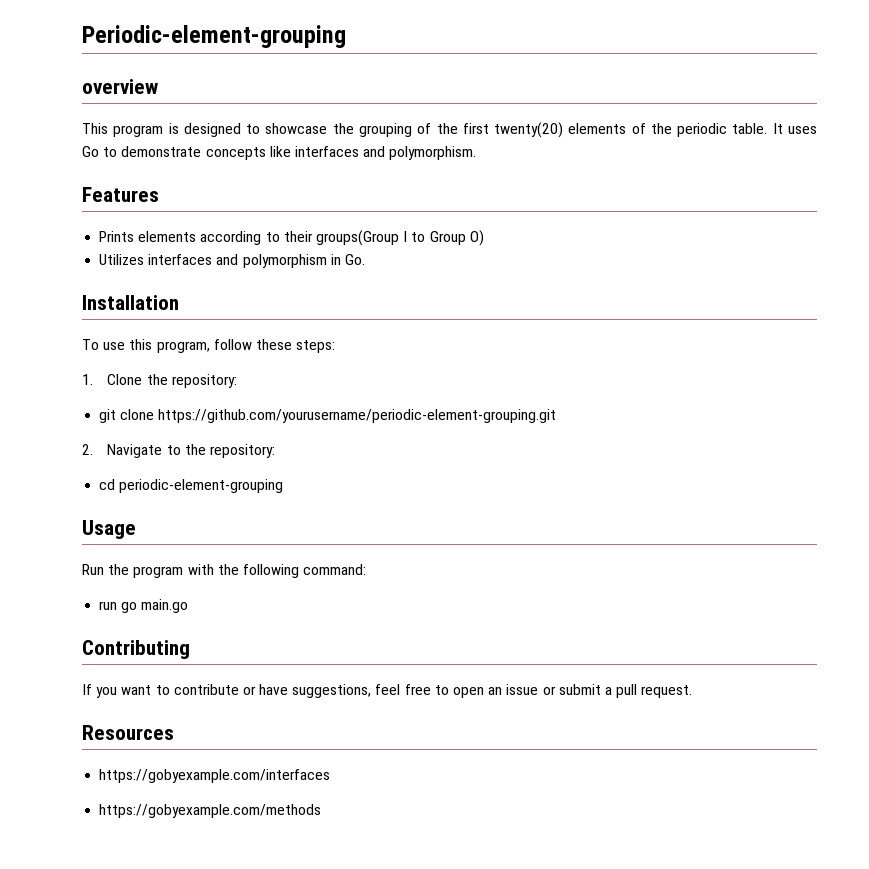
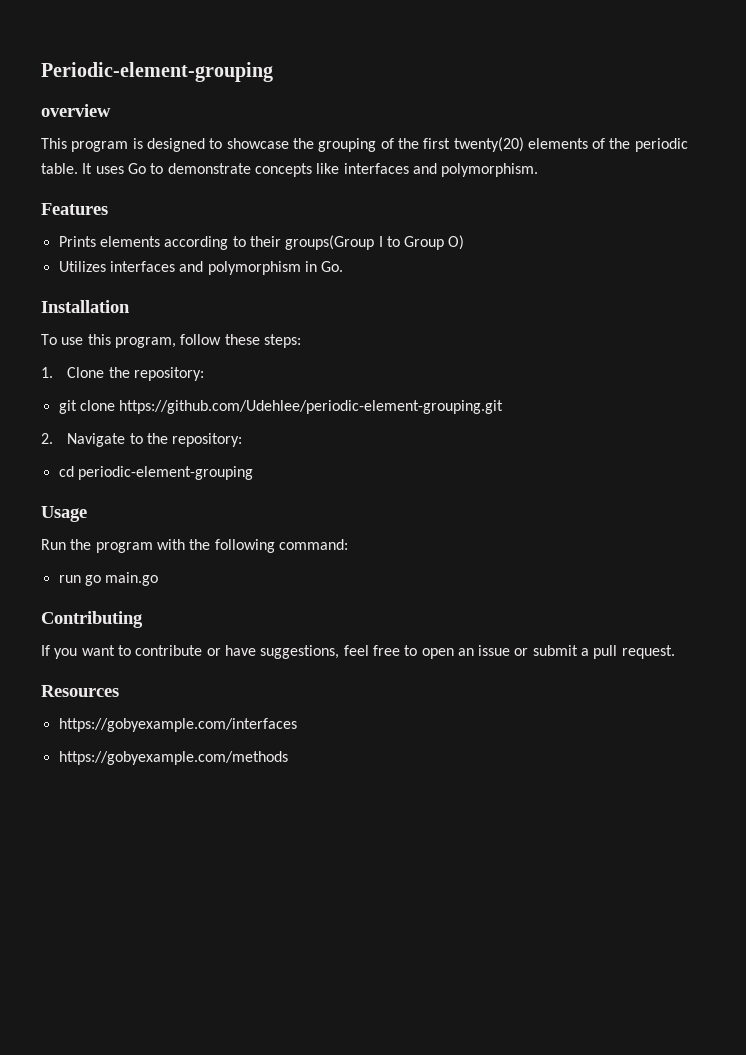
[158,409,557,423] https://github.com/yourusername/periodic-element-grouping.git -> [119,400,504,414] https://github.com/Udehlee/periodic-element-grouping.git

